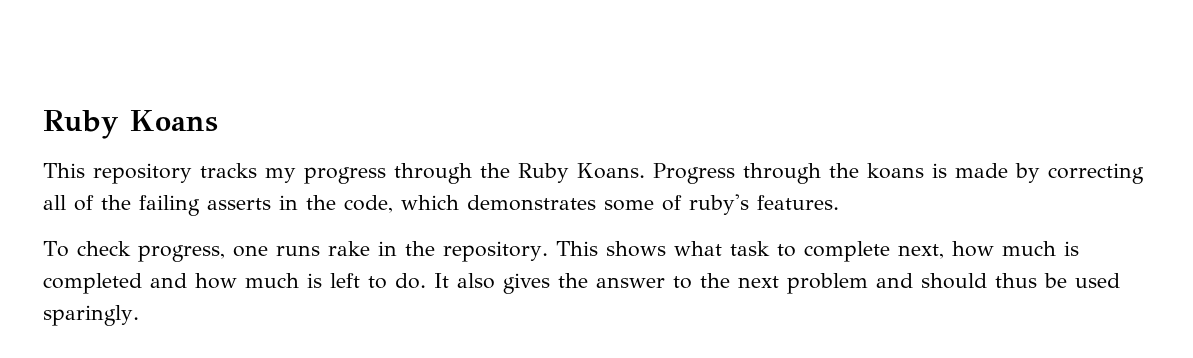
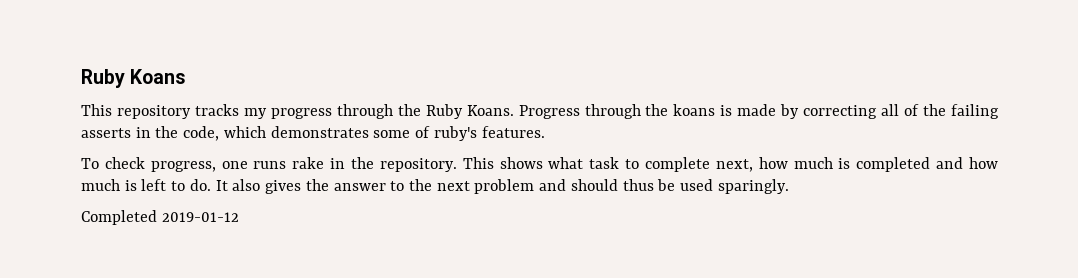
(139, 315) none -> [81,210,239,225] // Completed 2019-01-12

